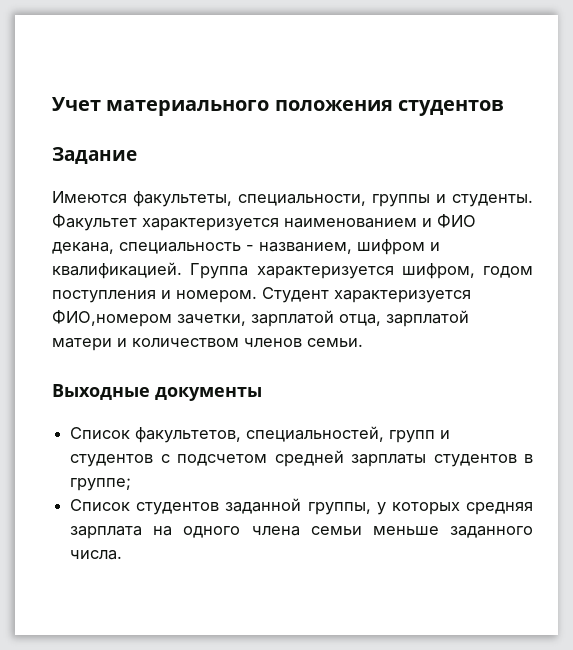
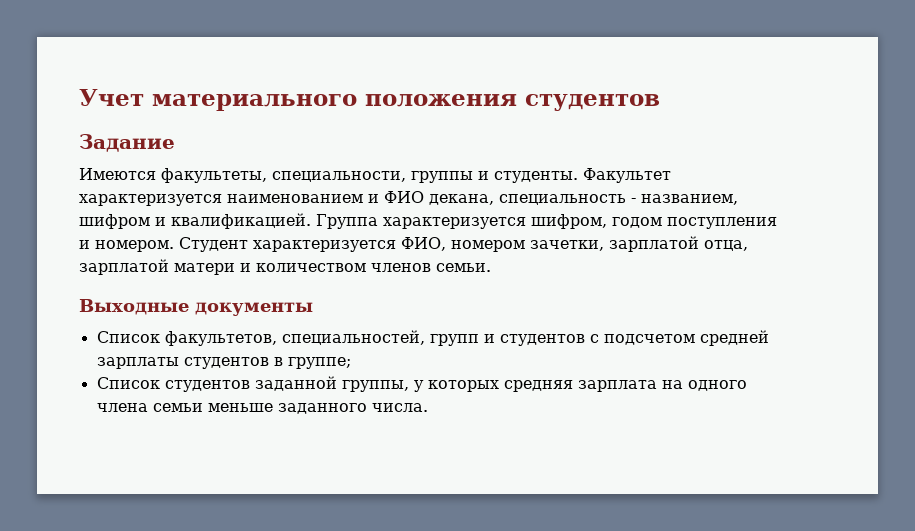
[52,310,172,327] ФИО,номером -> [401,237,525,252] ФИО, номером

